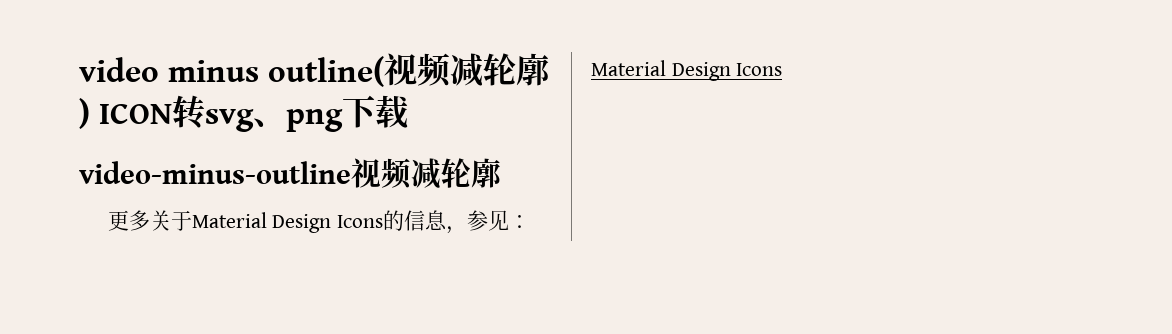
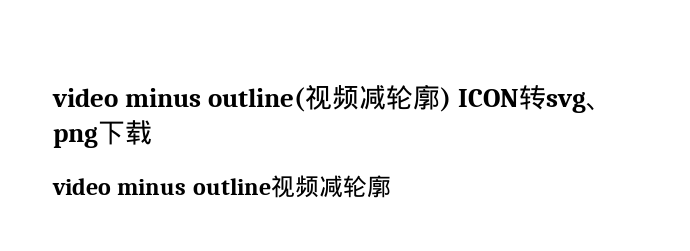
[79,158,501,190] [107,210,531,234] [591,60,783,81] video-minus-outline视频减轮廓 // 更多关于Material Design Icons的信息，参见：Material Design Icons -> [52,175,391,198] video minus outline视频减轮廓

